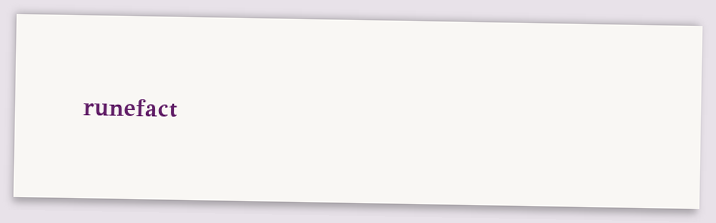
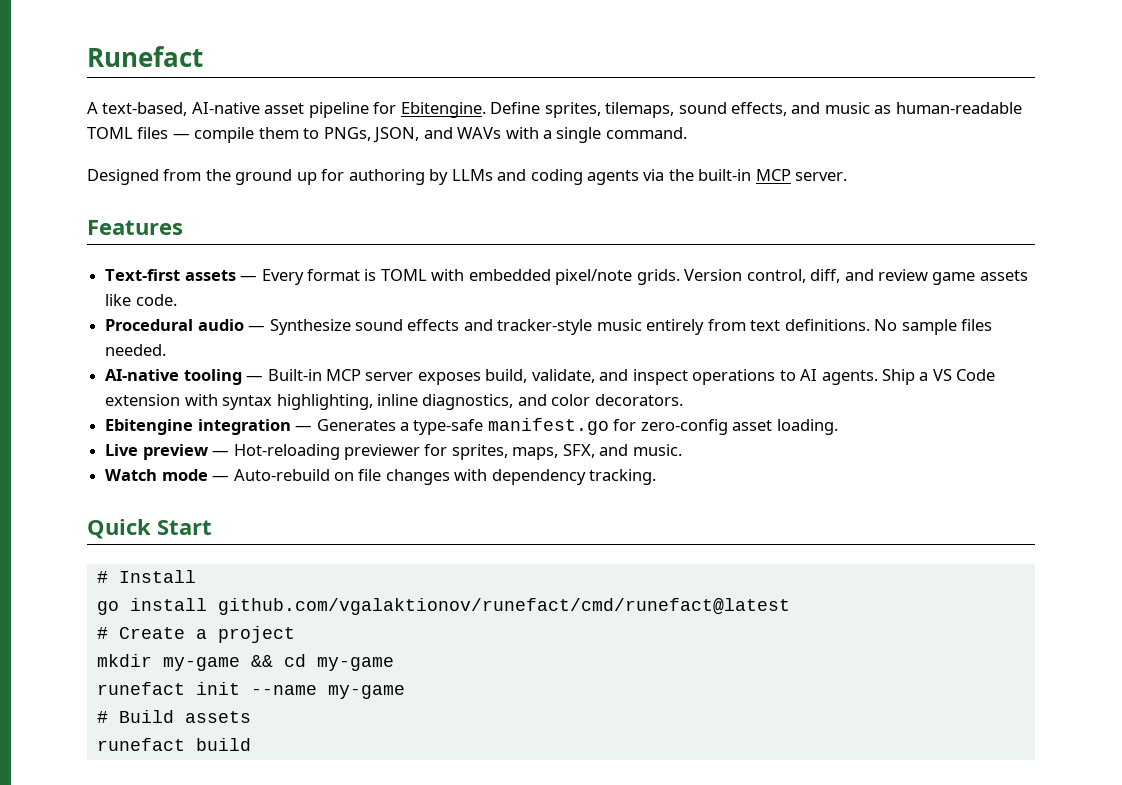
[82,98,178,118] runefact -> [87,46,203,67] [87,102,1022,118] [87,127,687,143] [87,169,848,185] [87,220,183,235] [105,269,1028,285] [105,294,177,306] [105,319,992,335] [105,344,167,356] [105,369,996,385] [105,394,683,410] [105,418,838,435] [105,444,682,460] [105,469,657,485] [87,519,212,539] [96,570,196,583] [96,598,790,615] [96,626,295,643] [96,654,394,671] [96,682,405,699] [96,710,251,723] [96,738,251,751] Runefact // A text-based, AI-native asset pipeline for Ebitengine. Define sprites, tilemaps, sound effects, and music as human-readable TOML files — compile them to PNGs, JSON, and WAVs with a single command. // Designed from the ground up for authoring by LLMs and coding agents via the built-in MCP server. // Features // Text-first assets — Every format is TOML with embedded pixel/note grids. Version control, diff, and review game assets like code. // Procedural audio — Synthesize sound effects and tracker-style music entirely from text definitions. No sample files needed. // AI-native tooling — Built-in MCP server exposes build, validate, and inspect operations to AI agents. Ship a VS Code extension with syntax highlighting, inline diagnostics, and color decorators. // Ebitengine integration — Generates a type-safe manifest.go for zero-config asset loading. // Live preview — Hot-reloading previewer for sprites, maps, SFX, and music. // Watch mode — Auto-rebuild on file changes with dependency tracking. // Quick Start // # Install // go install github.com/vgalaktionov/runefact/cmd/runefact@latest // # Create a project // mkdir my-game && cd my-game // runefact init --name my-game // # Build assets // runefact build

